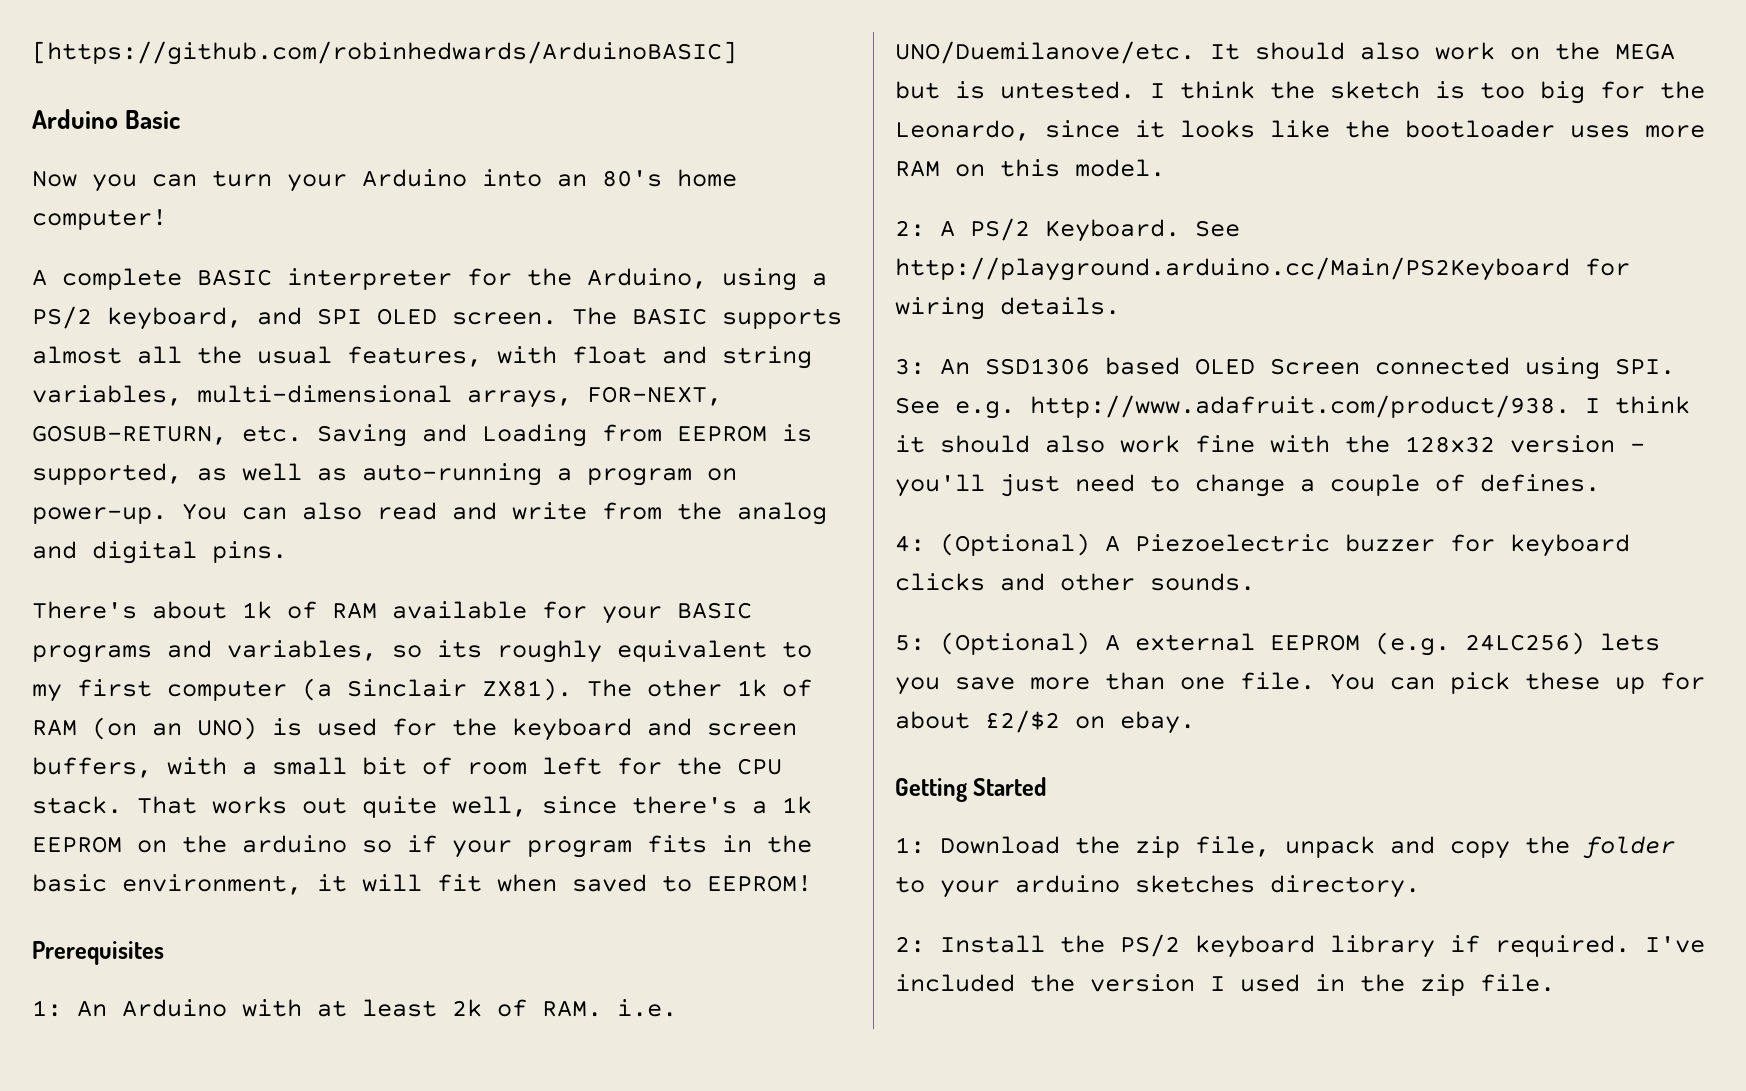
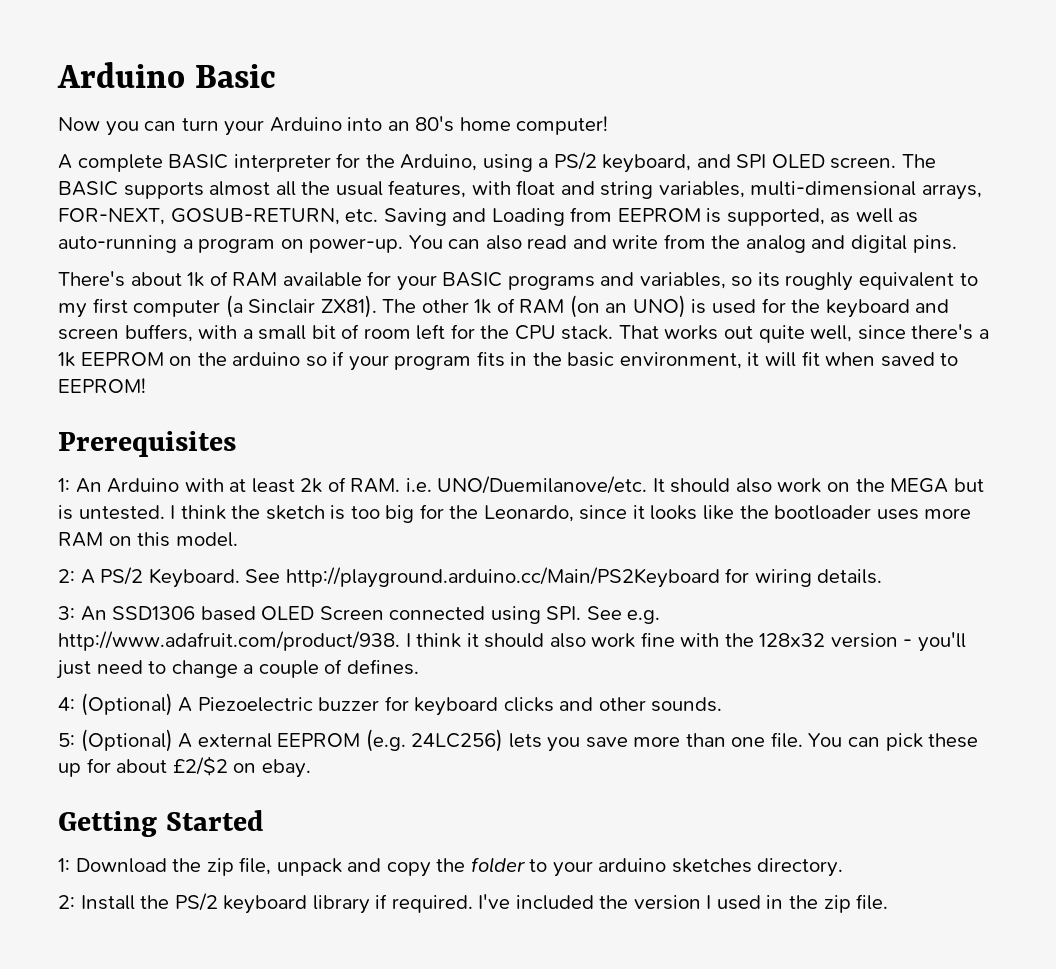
[32,41,737,65] [https://github.com/robinhedwards/ArduinoBASIC] // -> (57, 75) none

